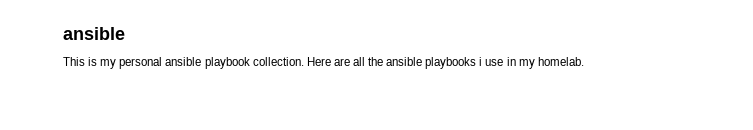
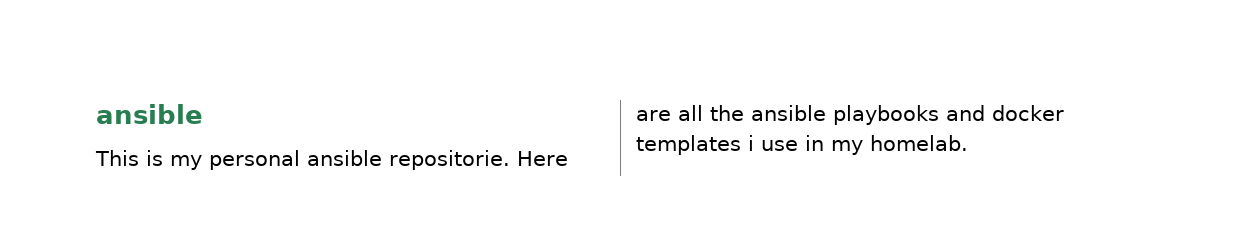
[204,57,304,69] playbook collection. -> [389,150,510,170] repositorie.
(477, 63) none -> [946,105,1064,121] [636,135,741,155] and docker templates

